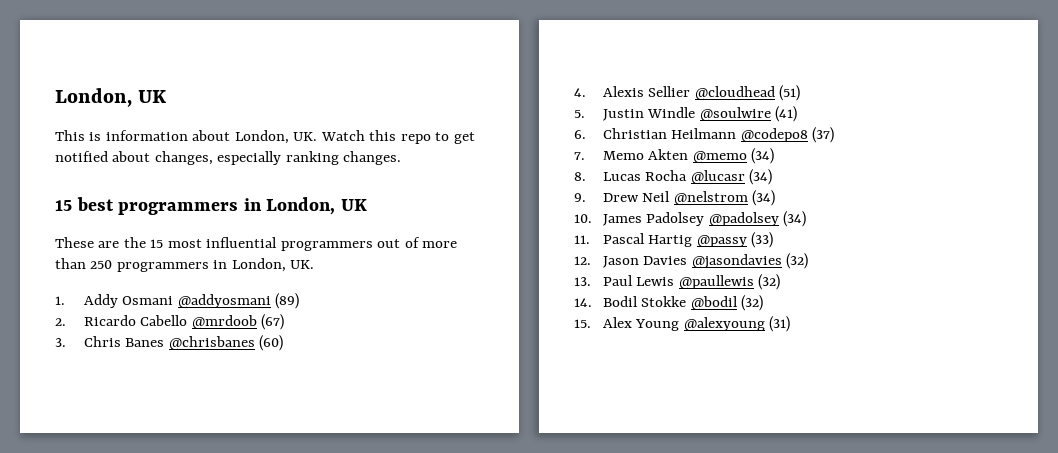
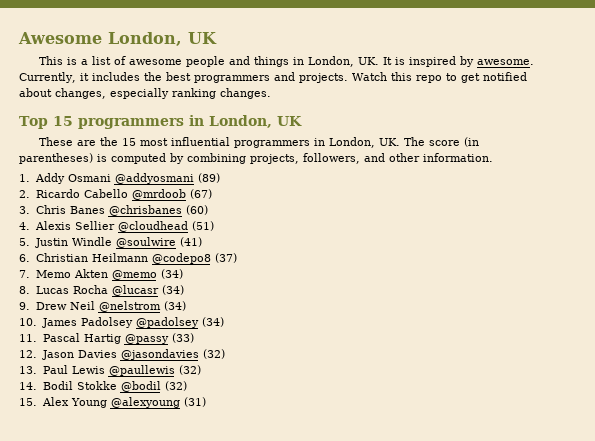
(55, 97) none -> [18,32,102,44] Awesome
[105,130,318,144] information about London, UK. -> [81,56,535,67] [19,72,348,83] a list of awesome people and things in London, UK. It is inspired by awesome. Currently, it includes the best programmers and projects.
[55,197,114,211] 15 best -> [19,116,73,129] Top 15
[377,237,458,248] [55,258,315,272] out of more than 250 programmers in London, UK. -> [314,137,480,148] [19,153,493,164] in London, UK. The score (in parentheses) is computed by combining projects, followers, and other information.

